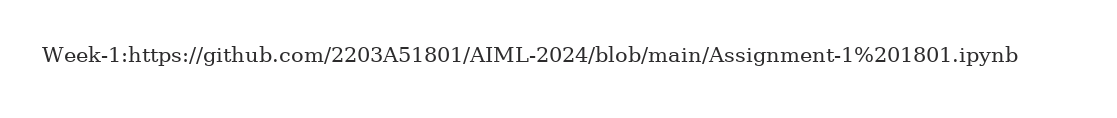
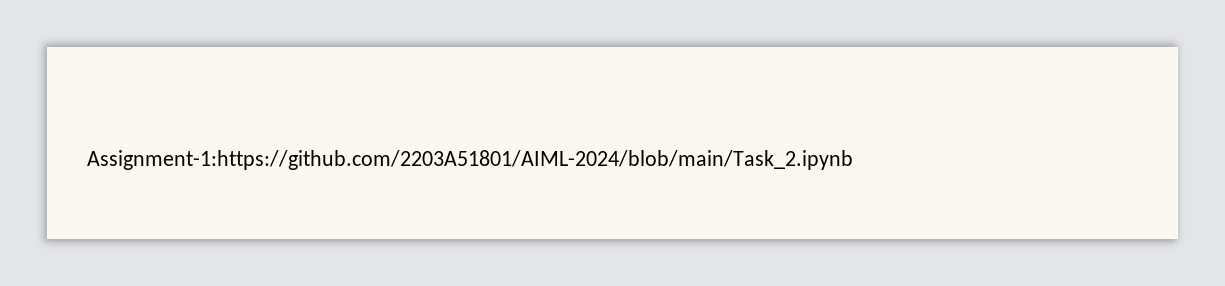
[42,46,1018,66] Week-1:https://github.com/2203A51801/AIML-2024/blob/main/Assignment-1%201801.ipynb -> [87,150,853,170] Assignment-1:https://github.com/2203A51801/AIML-2024/blob/main/Task_2.ipynb

